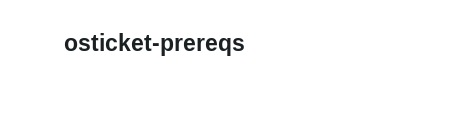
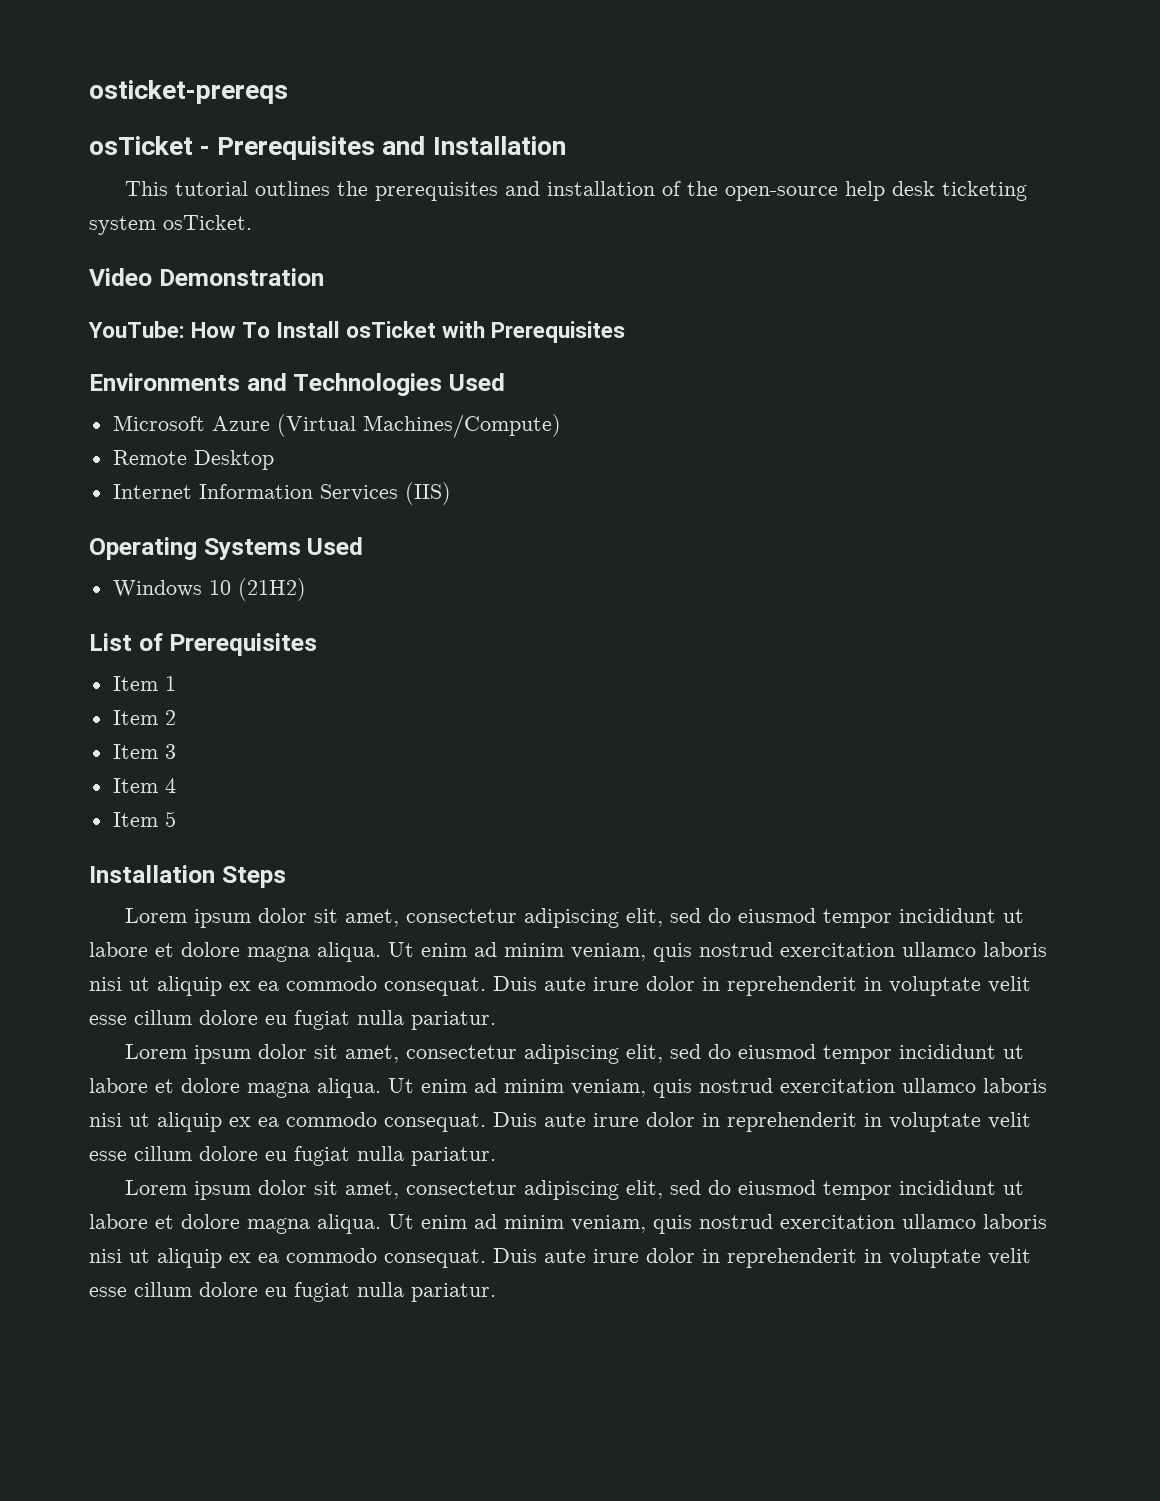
(245, 44) none -> [89,136,566,160] [125,181,1028,201] [89,215,252,235] [89,268,324,286] [88,321,626,343] [89,373,505,396] [112,414,561,438] [112,450,274,470] [112,482,451,505] [89,537,364,560] [112,578,306,601] [89,633,318,656] [112,676,176,691] [112,710,176,725] [112,744,176,759] [112,778,176,793] [112,811,176,827] [89,865,286,888] [125,908,1025,928] [89,942,1047,962] [89,976,1031,996] [89,1010,496,1030] [125,1044,1025,1064] [89,1078,1047,1098] [89,1112,1031,1132] [89,1146,496,1166] [125,1180,1025,1200] [89,1214,1047,1234] [89,1248,1031,1268] [89,1282,496,1302] // osTicket - Prerequisites and Installation // This tutorial outlines the prerequisites and installation of the open-source help desk ticketing system osTicket. // Video Demonstration // YouTube: How To Install osTicket with Prerequisites // Environments and Technologies Used // Microsoft Azure (Virtual Machines/Compute) // Remote Desktop // Internet Information Services (IIS) // Operating Systems Used // Windows 10 (21H2) // List of Prerequisites // Item 1 // Item 2 // Item 3 // Item 4 // Item 5 // Installation Steps // Lorem ipsum dolor sit amet, consectetur adipiscing elit, sed do eiusmod tempor incididunt ut labore et dolore magna aliqua. Ut enim ad minim veniam, quis nostrud exercitation ullamco laboris nisi ut aliquip ex ea commodo consequat. Duis aute irure dolor in reprehenderit in voluptate velit esse cillum dolore eu fugiat nulla pariatur. // Lorem ipsum dolor sit amet, consectetur adipiscing elit, sed do eiusmod tempor incididunt ut labore et dolore magna aliqua. Ut enim ad minim veniam, quis nostrud exercitation ullamco laboris nisi ut aliquip ex ea commodo consequat. Duis aute irure dolor in reprehenderit in voluptate velit esse cillum dolore eu fugiat nulla pariatur. // Lorem ipsum dolor sit amet, consectetur adipiscing elit, sed do eiusmod tempor incididunt ut labore et dolore magna aliqua. Ut enim ad minim veniam, quis nostrud exercitation ullamco laboris nisi ut aliquip ex ea commodo consequat. Duis aute irure dolor in reprehenderit in voluptate velit esse cillum dolore eu fugiat nulla pariatur.

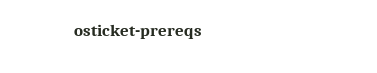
[89,136,566,160] [125,181,1028,201] [89,215,252,235] [89,268,324,286] [88,321,626,343] [89,373,505,396] [112,414,561,438] [112,450,274,470] [112,482,451,505] [89,537,364,560] [112,578,306,601] [89,633,318,656] [112,676,176,691] [112,710,176,725] [112,744,176,759] [112,778,176,793] [112,811,176,827] [89,865,286,888] [125,908,1025,928] [89,942,1047,962] [89,976,1031,996] [89,1010,496,1030] [125,1044,1025,1064] [89,1078,1047,1098] [89,1112,1031,1132] [89,1146,496,1166] [125,1180,1025,1200] [89,1214,1047,1234] [89,1248,1031,1268] [89,1282,496,1302] // osTicket - Prerequisites and Installation // This tutorial outlines the prerequisites and installation of the open-source help desk ticketing system osTicket. // Video Demonstration // YouTube: How To Install osTicket with Prerequisites // Environments and Technologies Used // Microsoft Azure (Virtual Machines/Compute) // Remote Desktop // Internet Information Services (IIS) // Operating Systems Used // Windows 10 (21H2) // List of Prerequisites // Item 1 // Item 2 // Item 3 // Item 4 // Item 5 // Installation Steps // Lorem ipsum dolor sit amet, consectetur adipiscing elit, sed do eiusmod tempor incididunt ut labore et dolore magna aliqua. Ut enim ad minim veniam, quis nostrud exercitation ullamco laboris nisi ut aliquip ex ea commodo consequat. Duis aute irure dolor in reprehenderit in voluptate velit esse cillum dolore eu fugiat nulla pariatur. // Lorem ipsum dolor sit amet, consectetur adipiscing elit, sed do eiusmod tempor incididunt ut labore et dolore magna aliqua. Ut enim ad minim veniam, quis nostrud exercitation ullamco laboris nisi ut aliquip ex ea commodo consequat. Duis aute irure dolor in reprehenderit in voluptate velit esse cillum dolore eu fugiat nulla pariatur. // Lorem ipsum dolor sit amet, consectetur adipiscing elit, sed do eiusmod tempor incididunt ut labore et dolore magna aliqua. Ut enim ad minim veniam, quis nostrud exercitation ullamco laboris nisi ut aliquip ex ea commodo consequat. Duis aute irure dolor in reprehenderit in voluptate velit esse cillum dolore eu fugiat nulla pariatur. -> (202, 31) none

